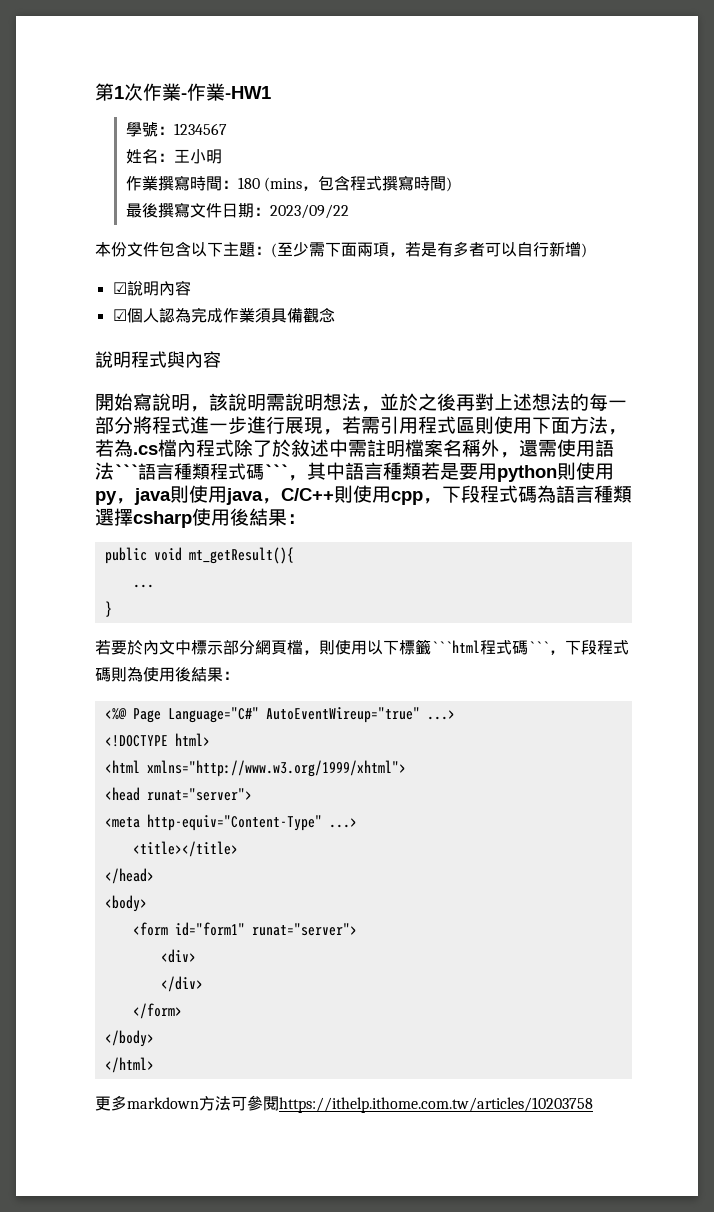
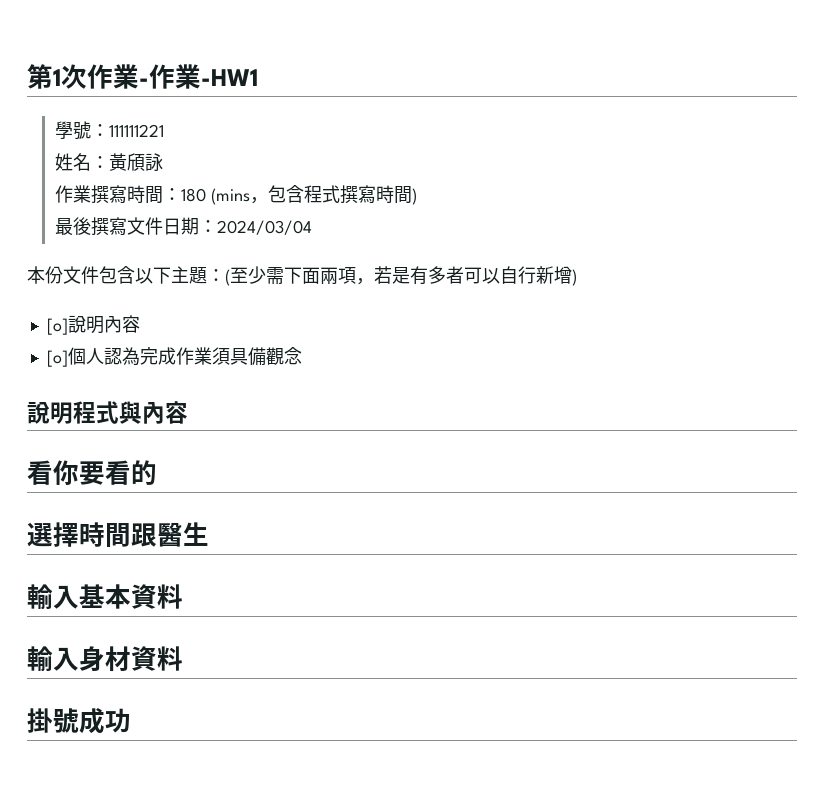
[173,123,227,135] 1234567 -> [108,124,164,137] 111111221
[173,149,222,164] 王小明 -> [108,153,163,171] 黃頎詠
[269,204,349,219] 2023/09/22 -> [216,220,312,235] 2024/03/04
[112,282,127,294] ☑ -> [46,318,68,335] [o]
[112,309,127,321] ☑ -> [46,350,68,367] [o]
[95,393,627,412] [95,416,627,435] [95,439,614,458] [95,462,614,482] [95,485,632,505] [95,508,306,528] [104,547,294,564] [132,584,154,588] [104,601,112,617] [95,639,629,655] [95,667,239,682] [104,707,455,723] [104,733,210,747] [104,760,406,777] [104,787,252,801] [104,814,357,831] [132,841,238,857] [104,868,154,884] [104,895,147,912] [132,922,357,936] [160,949,196,963] [160,976,203,992] [132,1003,182,1019] [104,1030,154,1047] [104,1057,154,1073] [95,1095,593,1113] 開始寫說明，該說明需說明想法，並於之後再對上述想法的每一部分將程式進一步進行展現，若需引用程式區則使用下面方法，若為.cs檔內程式除了於敘述中需註明檔案名稱外，還需使用語法```語言種類程式碼```，其中語言種類若是要用python則使用py，java則使用java，C/C++則使用cpp，下段程式碼為語言種類選擇csharp使用後結果： // public void mt_getResult(){ // ... // } // 若要於內文中標示部分網頁檔，則使用以下標籤```html程式碼```，下段程式碼則為使用後結果： // <%@ Page Language="C#" AutoEventWireup="true" ...> // <!DOCTYPE html> // <html xmlns="http://www.w3.org/1999/xhtml"> // <head runat="server"> // <meta http-equiv="Content-Type" ...> // <title></title> // </head> // <body> // <form id="form1" runat="server"> // <div> // </div> // </form> // </body> // </html> // 更多markdown方法可參閱https://ithelp.ithome.com.tw/articles/10203758 -> [27,460,157,485] [27,522,209,547] [27,584,183,609] [27,646,183,672] [27,708,131,734] 看你要看的 // 選擇時間跟醫生 // 輸入基本資料 // 輸入身材資料 // 掛號成功

